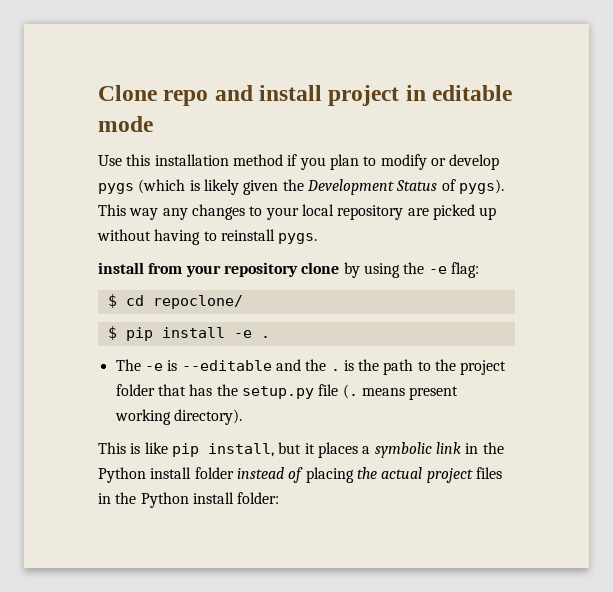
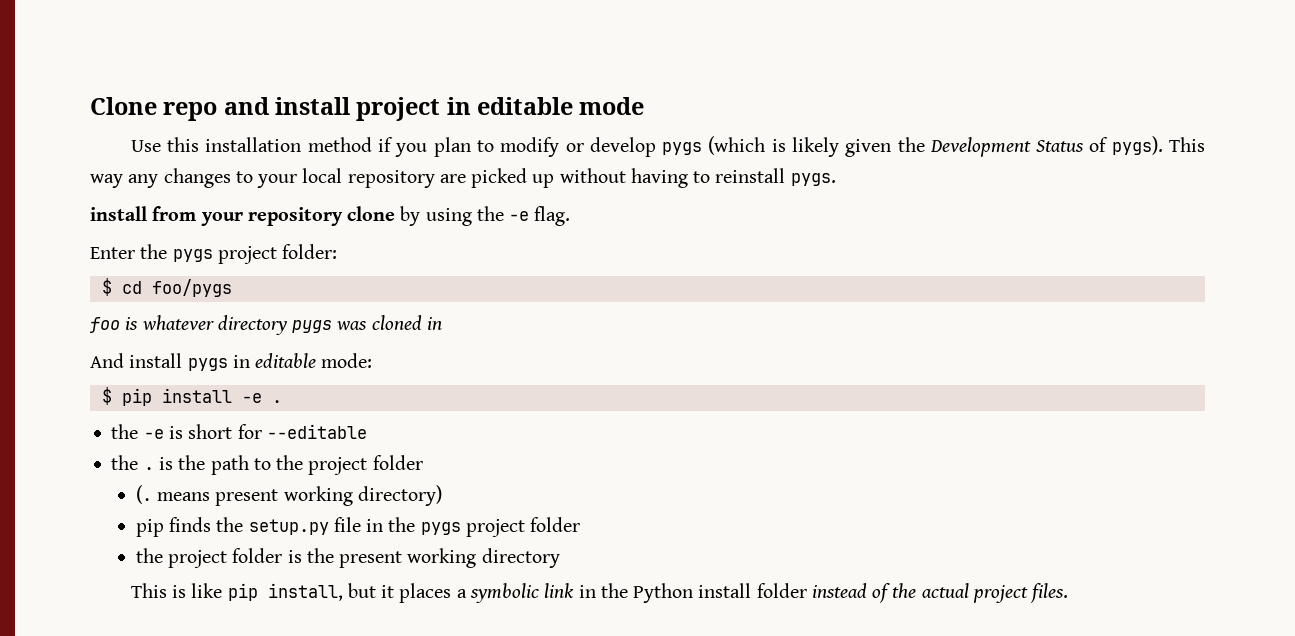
[450,262,479,278] [107,294,243,309] flag: // $ cd repoclone/ -> [534,206,571,226] [90,244,338,264] [101,278,232,297] [90,315,442,335] [90,353,373,371] flag. // Enter the pygs project folder: // $ cd foo/pygs // foo is whatever directory pygs was cloned in // And install pygs in editable mode:
[115,359,141,371] The -> [111,424,139,439] the
(178, 365) none -> [188,424,262,439] short for
[275,359,301,371] and -> (367, 431) //
[157,384,459,400] [114,409,242,425] that has the setup.py file (. means present working directory). -> [135,485,442,506] [135,517,581,537] [135,548,560,568] // (. means present working directory) // pip finds the setup.py file in the pygs project folder // the project folder is the present working directory
[305,467,354,483] placing -> (892, 593) none
[475,467,502,479] [98,492,280,508] files in the Python install folder: -> [1031,583,1069,603] files.

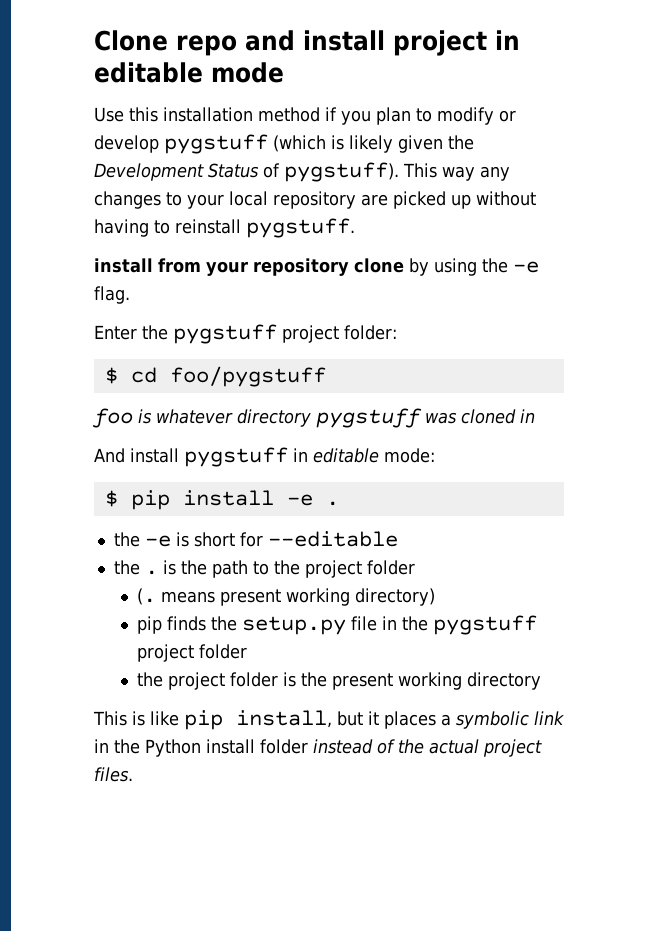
[662,142,703,155] pygs -> [164,134,268,154] pygstuff
[1111,136,1163,155] pygs). -> [284,162,399,182] pygstuff).
[790,173,836,186] pygs. -> [246,218,355,238] pygstuff.
[172,249,213,262] pygs -> [173,324,277,344] pygstuff
[151,279,232,297] foo/pygs -> [169,366,326,387] foo/pygstuff
[292,320,333,333] pygs -> [316,408,422,428] pygstuff
[187,358,228,371] pygs -> [184,447,288,467] pygstuff
[420,522,461,535] pygs -> [433,615,538,635] pygstuff

